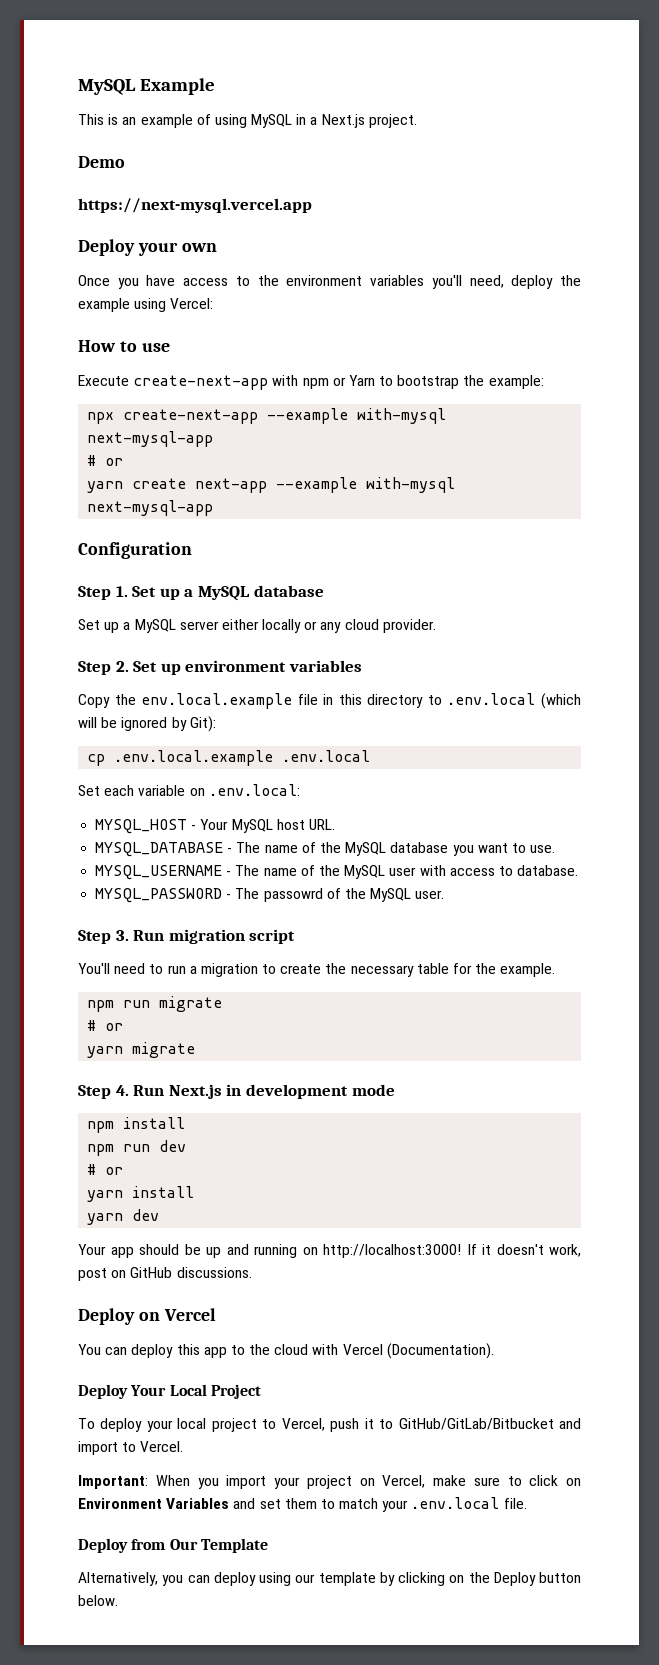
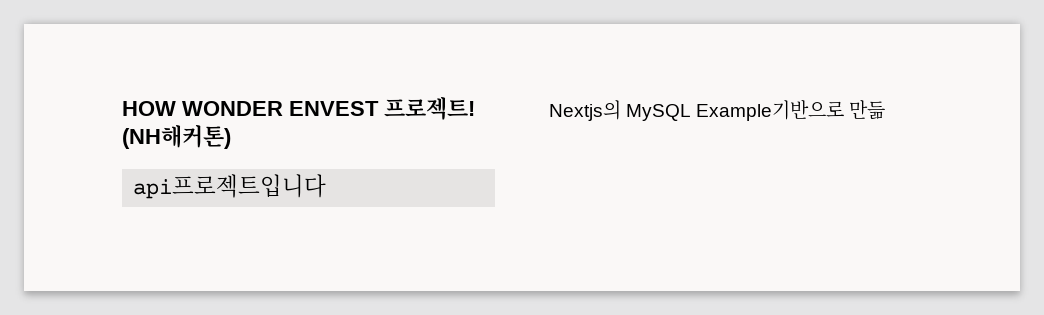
[78,78,215,95] [78,114,417,128] [78,156,125,168] [78,198,312,213] [78,239,217,256] [78,275,582,289] [78,298,214,312] [78,340,170,352] [78,375,544,390] [87,408,447,424] [87,431,214,447] [87,455,124,466] [87,477,456,493] [87,500,214,516] [78,542,192,559] [78,585,324,601] [78,619,436,633] [78,660,362,675] [78,693,581,709] [78,716,216,732] [87,750,371,766] [78,784,300,796] [95,819,335,834] [95,842,556,857] [95,865,579,880] [95,888,445,903] [78,929,296,944] [78,963,556,977] [87,996,223,1012] [87,1020,124,1031] [87,1042,196,1058] [78,1084,395,1099] [87,1117,186,1133] [87,1140,187,1156] [87,1164,124,1175] [87,1186,195,1202] [87,1209,160,1225] [78,1244,581,1258] [78,1267,252,1281] [78,1308,216,1325] [78,1343,494,1359] [78,1384,261,1399] [78,1418,581,1432] [78,1441,184,1455] [78,1475,581,1489] [78,1497,527,1512] [78,1538,268,1553] [78,1572,581,1586] [78,1595,118,1606] MySQL Example // This is an example of using MySQL in a Next.js project. // Demo // https://next-mysql.vercel.app // Deploy your own // Once you have access to the environment variables you'll need, deploy the example using Vercel: // How to use // Execute create-next-app with npm or Yarn to bootstrap the example: // npx create-next-app --example with-mysql next-mysql-app // # or // yarn create next-app --example with-mysql next-mysql-app // Configuration // Step 1. Set up a MySQL database // Set up a MySQL server either locally or any cloud provider. // Step 2. Set up environment variables // Copy the env.local.example file in this directory to .env.local (which will be ignored by Git): // cp .env.local.example .env.local // Set each variable on .env.local: // MYSQL_HOST - Your MySQL host URL. // MYSQL_DATABASE - The name of the MySQL database you want to use. // MYSQL_USERNAME - The name of the MySQL user with access to database. // MYSQL_PASSWORD - The passowrd of the MySQL user. // Step 3. Run migration script // You'll need to run a migration to create the necessary table for the example. // npm run migrate // # or // yarn migrate // Step 4. Run Next.js in development mode // npm install // npm run dev // # or // yarn install // yarn dev // Your app should be up and running on http://localhost:3000! If it doesn't work, post on GitHub discussions. // Deploy on Vercel // You can deploy this app to the cloud with Vercel (Documentation). // Deploy Your Local Project // To deploy your local project to Vercel, push it to GitHub/GitLab/Bitbucket and import to Vercel. // Important: When you import your project on Vercel, make sure to click on Environment Variables and set them to match your .env.local file. // Deploy from Our Template // Alternatively, you can deploy using our template by clicking on the Deploy button below. -> [122,97,475,120] [122,125,231,149] [133,174,327,199] [549,100,886,121] HOW WONDER ENVEST 프로젝트! (NH해커톤) // api프로젝트입니다 // Nextjs의 MySQL Example기반으로 만듦

